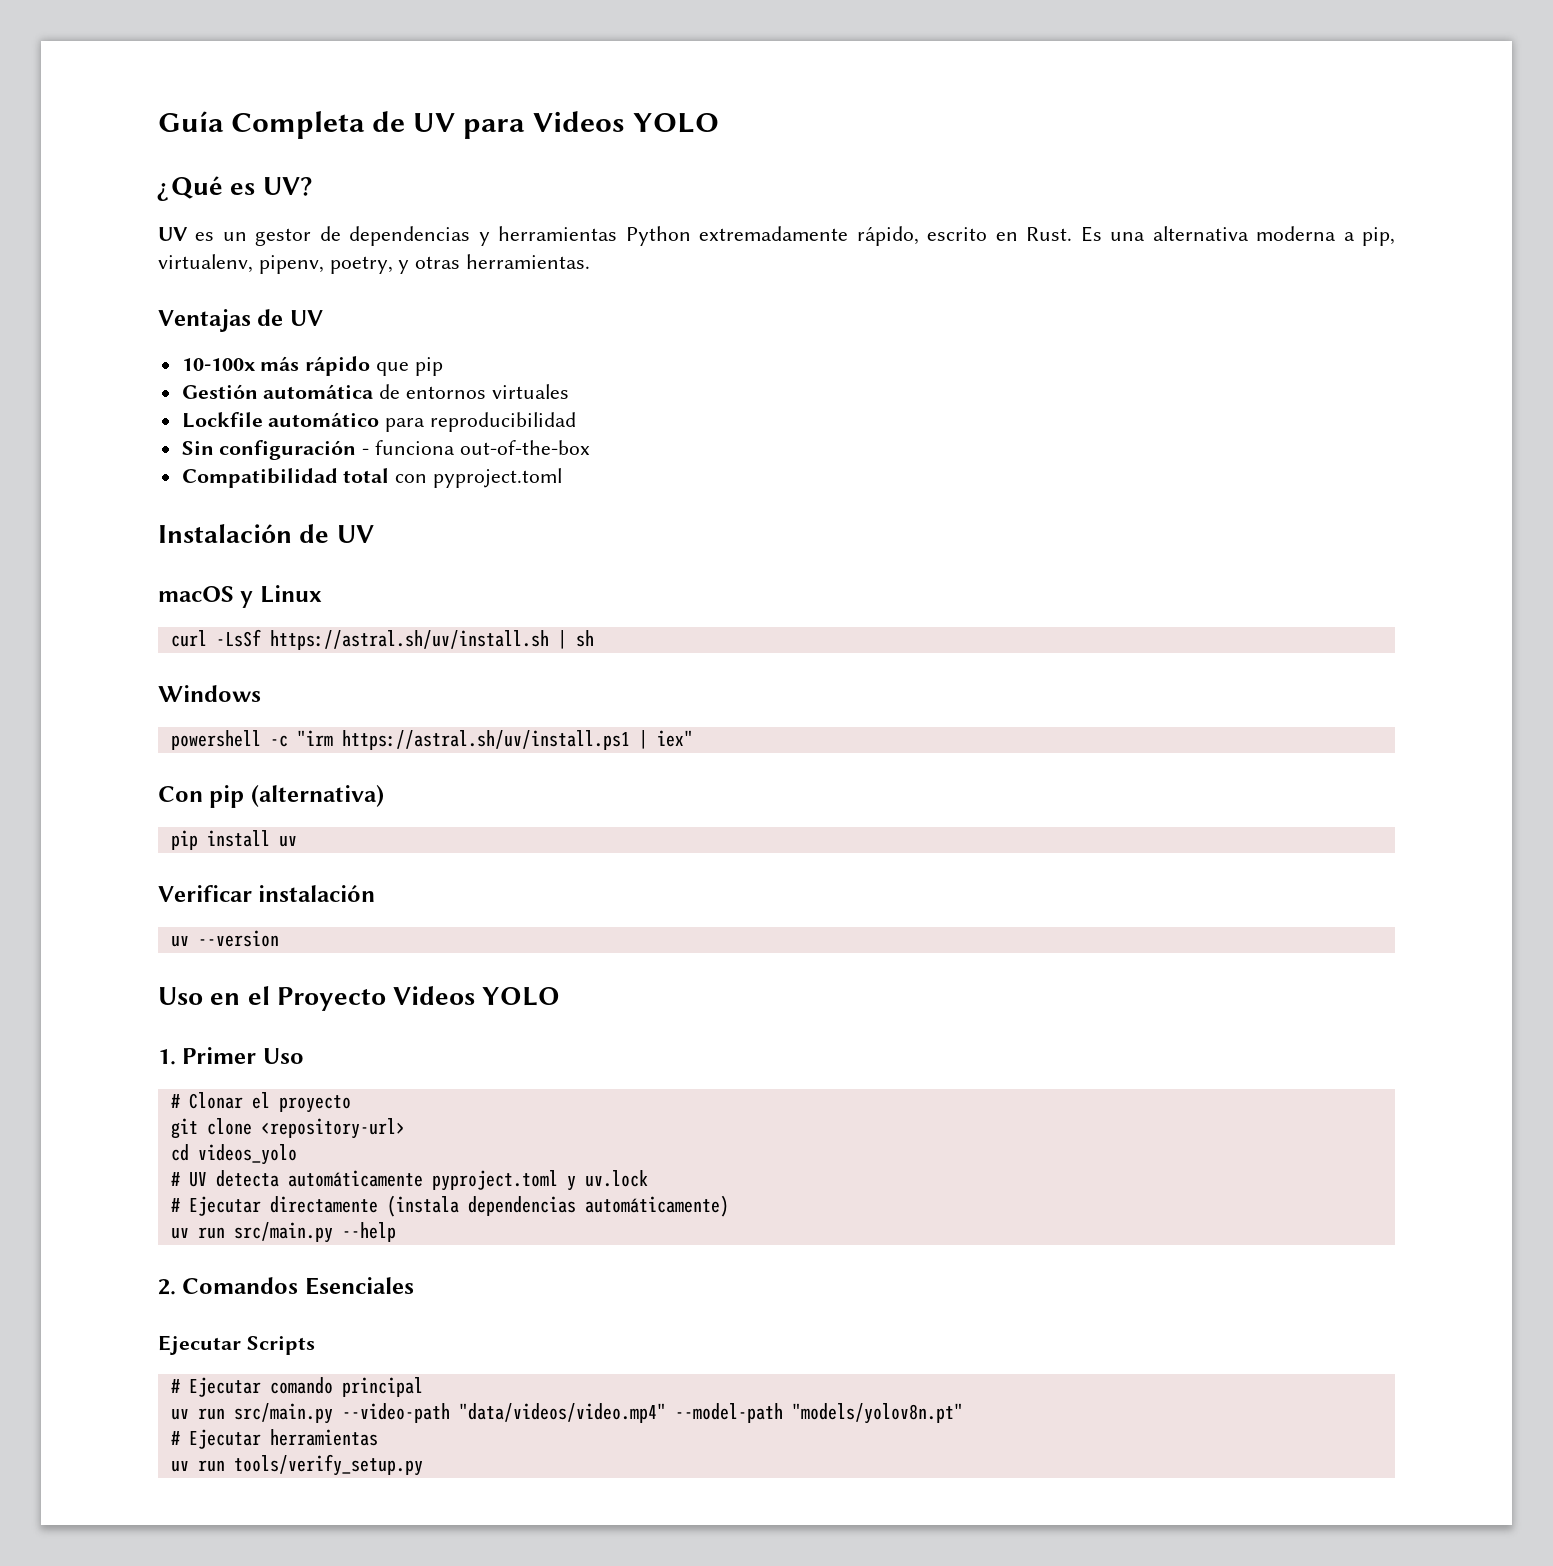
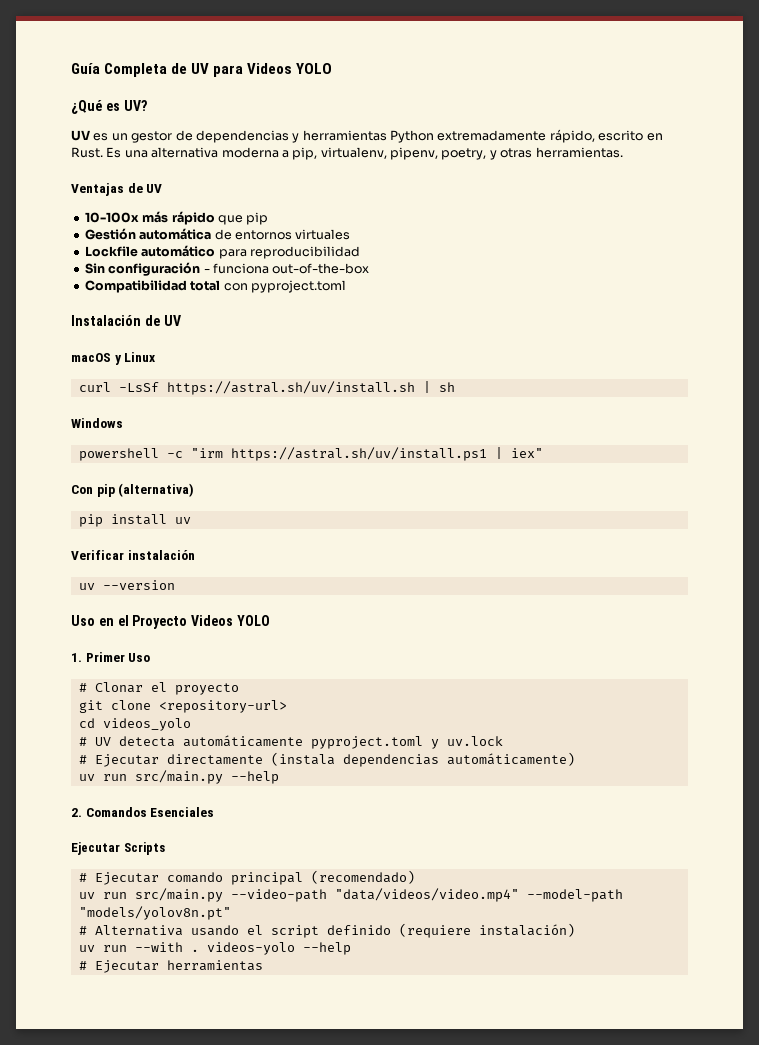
(423, 1387) none -> [310,870,415,884] (recomendado)
[188,1429,378,1449] [170,1454,423,1476] Ejecutar herramientas // uv run tools/verify_setup.py -> [94,923,575,938] [78,942,351,955] [78,960,263,973] Alternativa usando el script definido (requiere instalación) // uv run --with . videos-yolo --help // # Ejecutar herramientas

